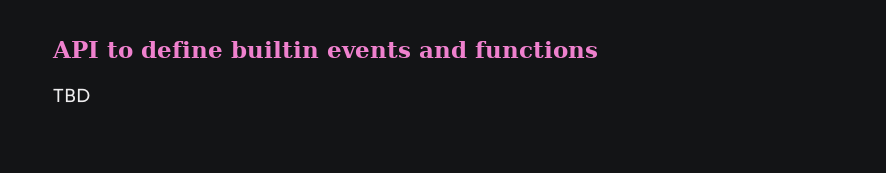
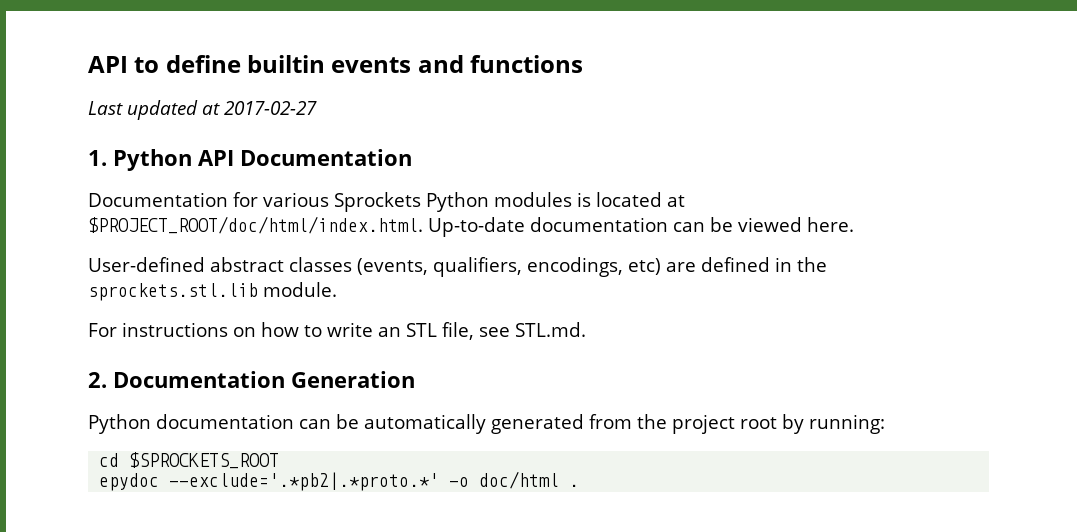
[53,88,90,103] TBD -> [88,100,317,120] [88,149,412,171] [88,192,685,212] [88,216,854,237] [88,257,827,277] [88,282,337,301] [88,322,586,340] [88,371,415,388] [88,414,885,434] [99,452,280,469] [99,471,580,491] Last updated at 2017-02-27 // 1. Python API Documentation // Documentation for various Sprockets Python modules is located at $PROJECT_ROOT/doc/html/index.html. Up-to-date documentation can be viewed here. // User-defined abstract classes (events, qualifiers, encodings, etc) are defined in the sprockets.stl.lib module. // For instructions on how to write an STL file, see STL.md. // 2. Documentation Generation // Python documentation can be automatically generated from the project root by running: // cd $SPROCKETS_ROOT // epydoc --exclude='.*pb2|.*proto.*' -o doc/html .

